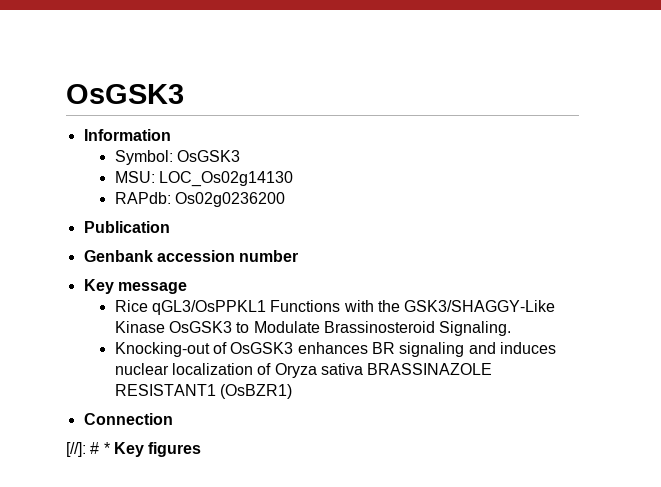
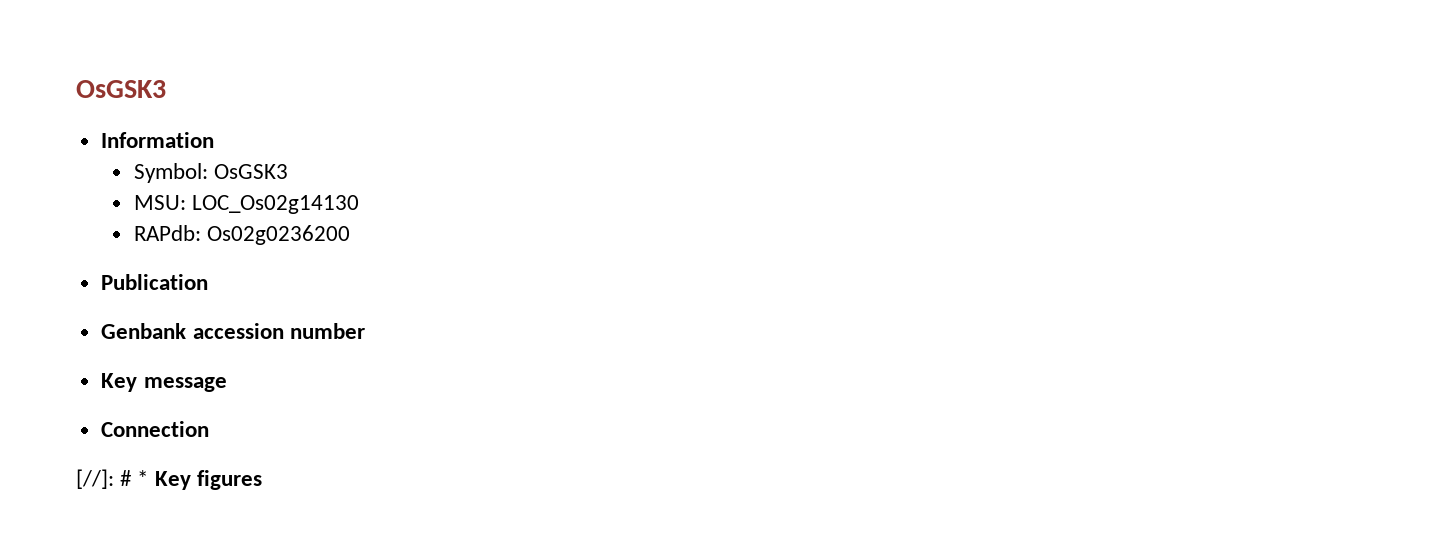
[114,300,556,315] [114,321,512,336] [114,342,557,357] [114,363,493,378] [114,384,293,399] // Rice qGL3/OsPPKL1 Functions with the GSK3/SHAGGY-Like Kinase OsGSK3 to Modulate Brassinosteroid Signaling. // Knocking-out of OsGSK3 enhances BR signaling and induces nuclear localization of Oryza sativa BRASSINAZOLE RESISTANT1 (OsBZR1) -> (227, 384) none

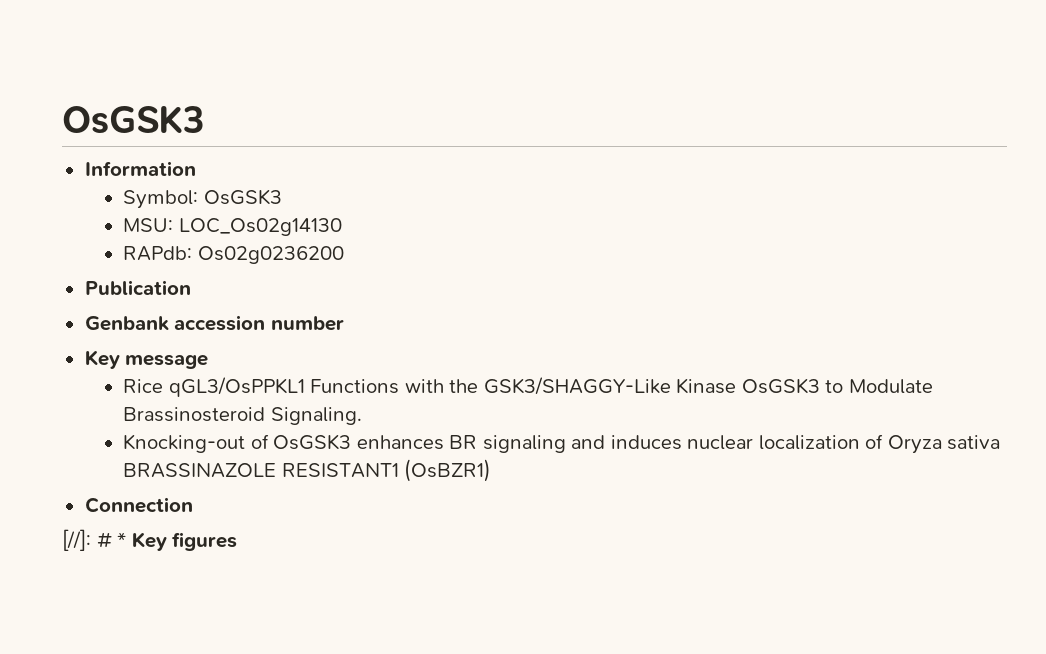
(227, 384) none -> [123,377,933,397] [123,407,362,425] [123,434,1001,454] [123,459,492,482] // Rice qGL3/OsPPKL1 Functions with the GSK3/SHAGGY-Like Kinase OsGSK3 to Modulate Brassinosteroid Signaling. // Knocking-out of OsGSK3 enhances BR signaling and induces nuclear localization of Oryza sativa BRASSINAZOLE RESISTANT1 (OsBZR1)

